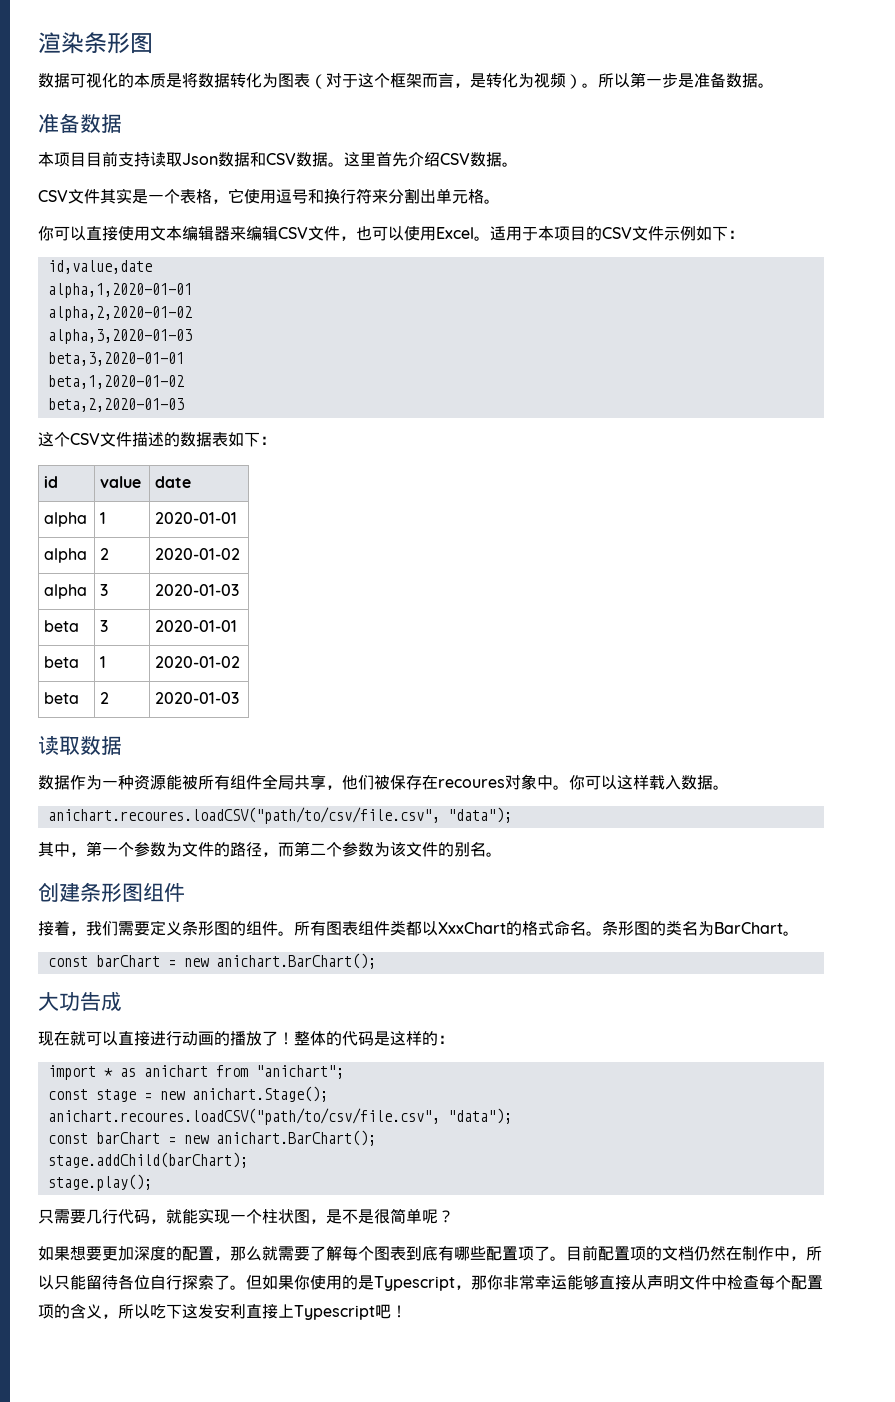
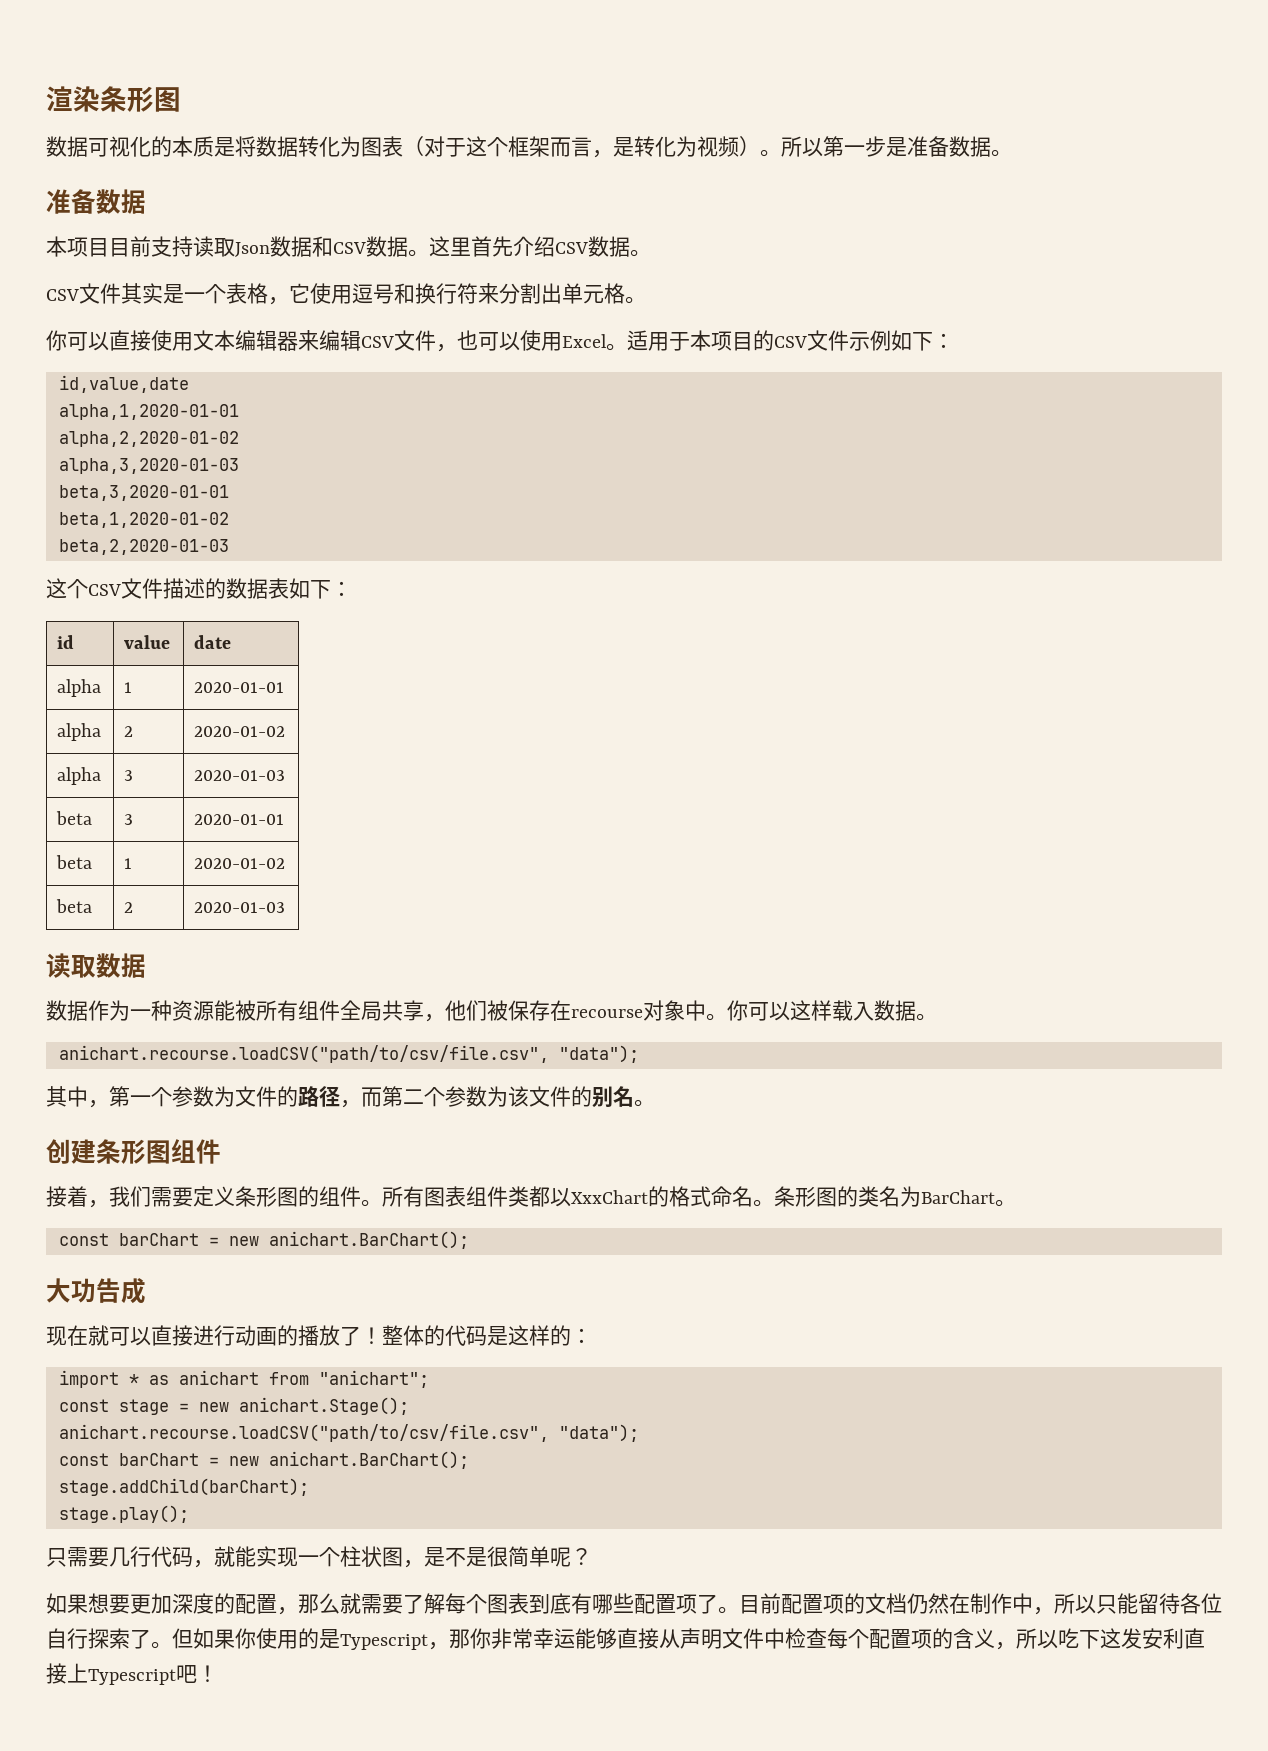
[438,779,505,788] recoures -> [571,1009,643,1018] recourse
[47,807,440,824] anichart.recoures.loadCSV("path/to/csv/file.csv", -> [58,1045,549,1063] anichart.recourse.loadCSV("path/to/csv/file.csv",
[47,1108,440,1125] anichart.recoures.loadCSV("path/to/csv/file.csv", -> [58,1424,549,1442] anichart.recourse.loadCSV("path/to/csv/file.csv",

